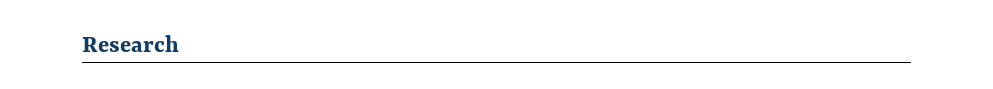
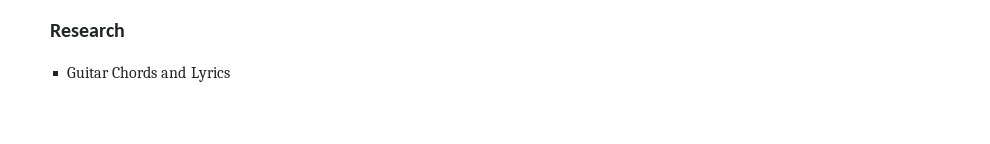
(179, 43) none -> [67,66,230,82] // Guitar Chords and Lyrics

